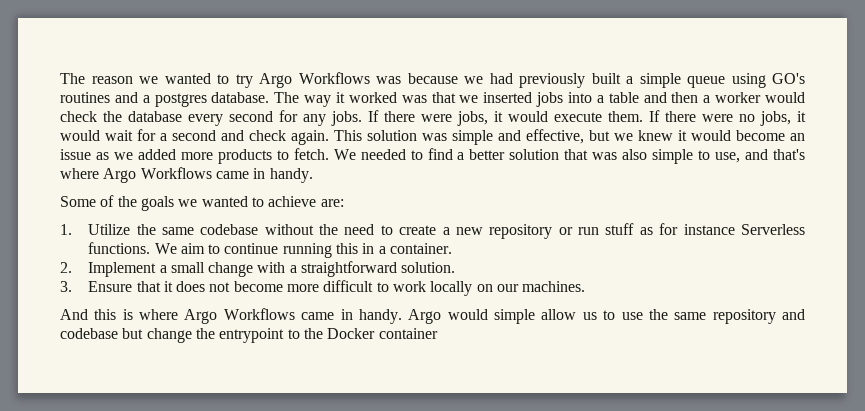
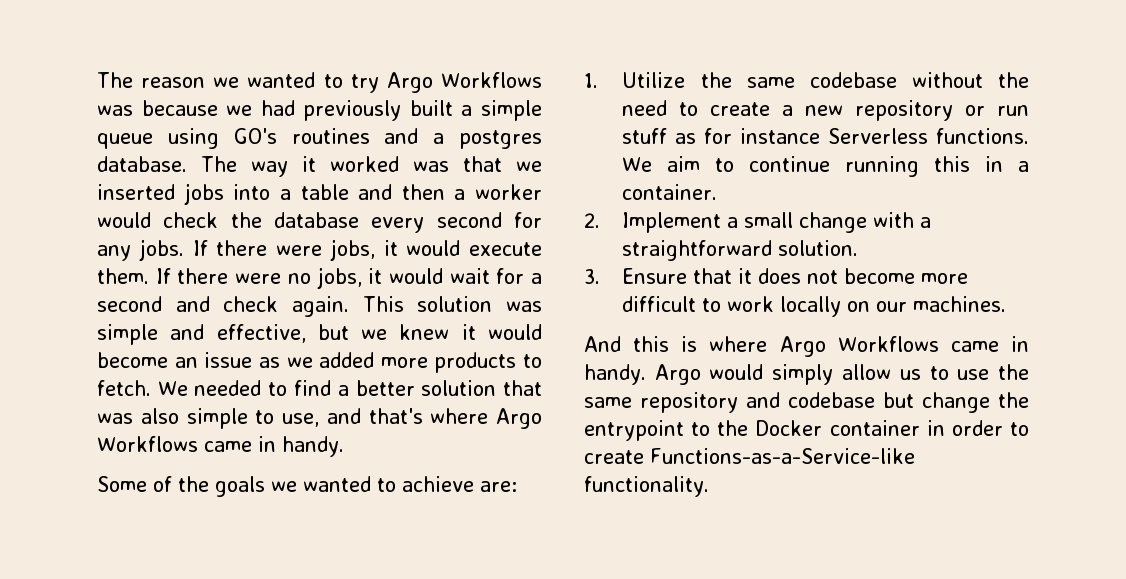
[494,309,536,324] simple -> [772,364,834,385] simply
(438, 333) none -> [926,420,1029,436] [584,448,915,464] [584,476,709,497] in order to create Functions-as-a-Service-like functionality.

